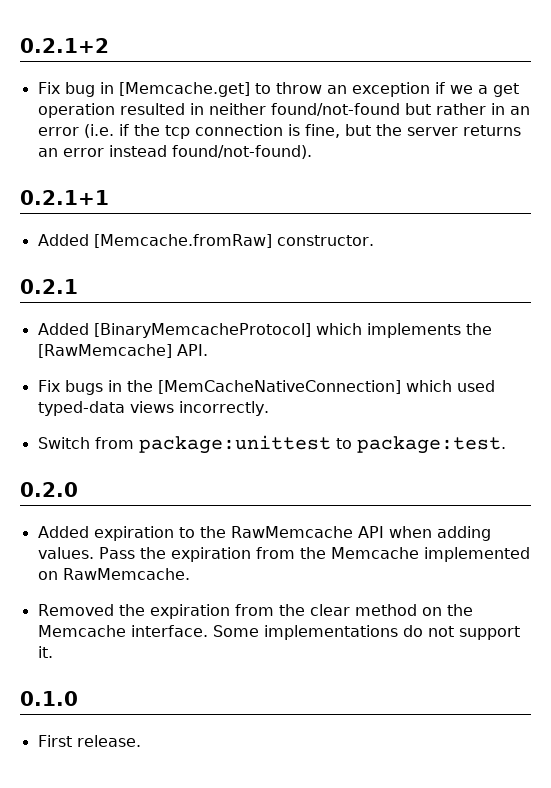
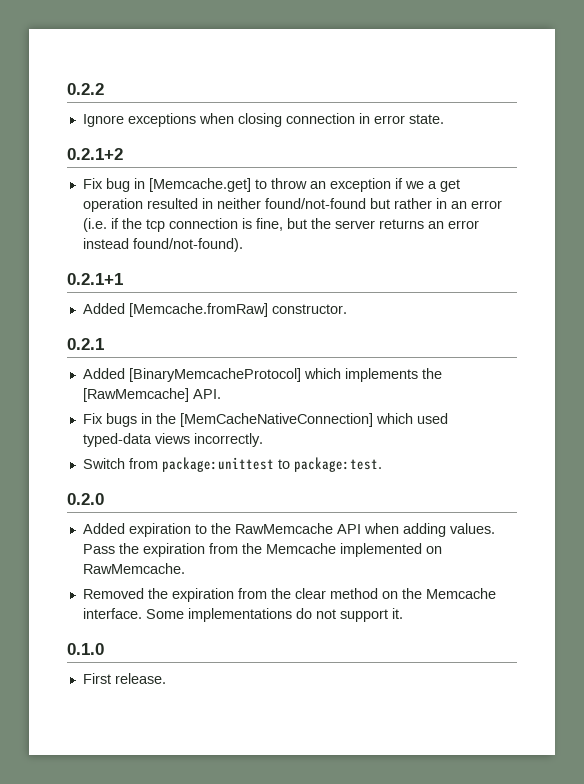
(20, 45) none -> [67,83,104,95] [82,113,444,127] 0.2.2 // Ignore exceptions when closing connection in error state. //

